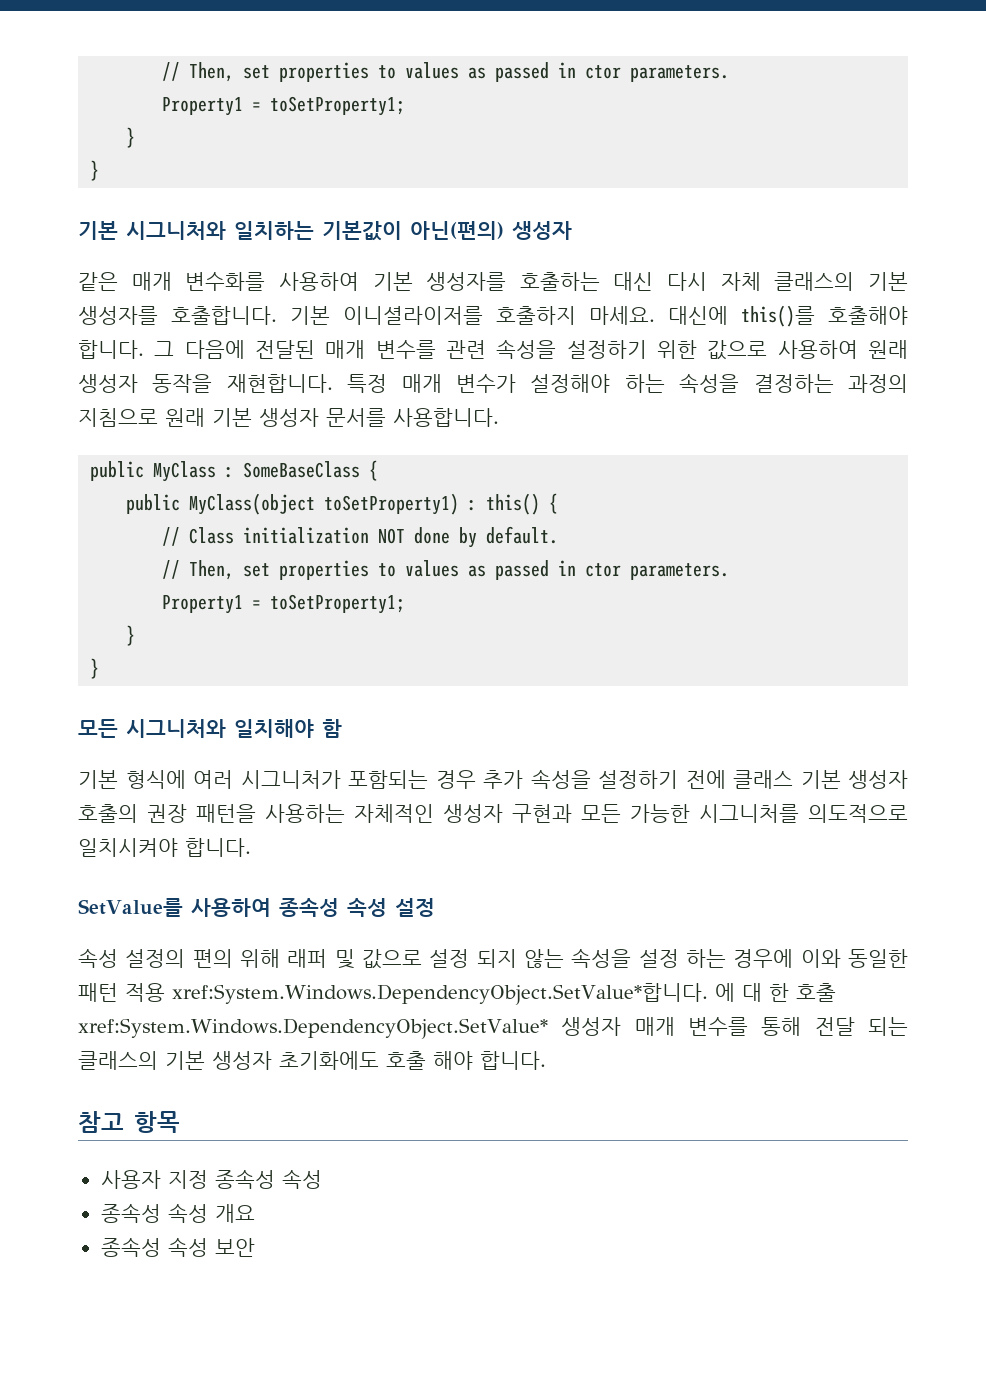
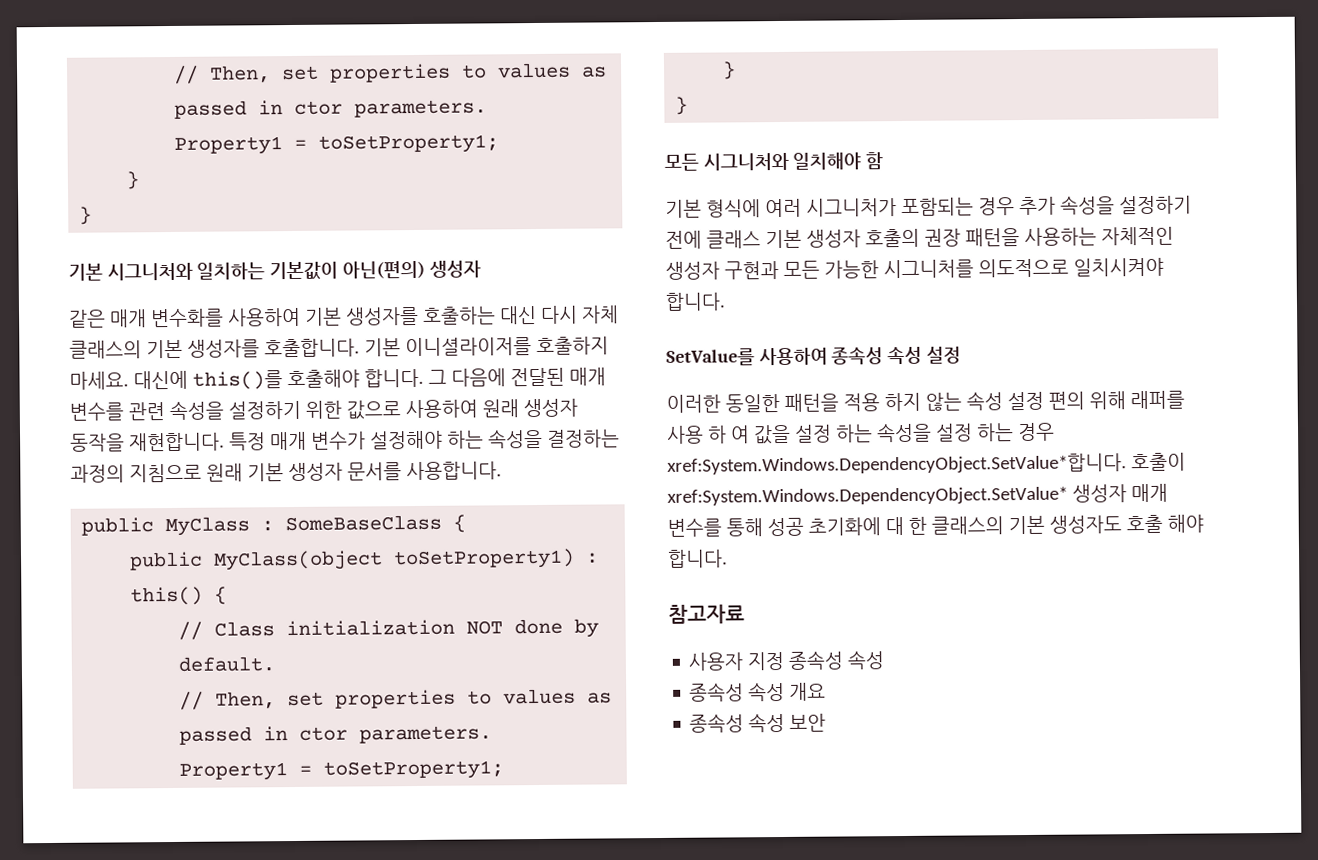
[78,948,909,969] [78,983,836,1005] 속성 설정의 편의 위해 래퍼 및 값으로 설정 되지 않는 속성을 설정 하는 경우에 이와 동일한 패턴 적용 xref:System.Windows.DependencyObject.SetValue*합니다. 에 대 한 호출 -> [666,390,1185,413] [666,422,1055,445] [667,452,1186,475] 이러한 동일한 패턴을 적용 하지 않는 속성 설정 편의 위해 래퍼를 사용 하 여 값을 설정 하는 속성을 설정 하는 경우 xref:System.Windows.DependencyObject.SetValue*합니다. 호출이
[814,1017,908,1036] [78,1051,379,1070] 전달 되는 클래스의 기본 생성자 초기화에도 -> [766,515,1122,537] 성공 초기화에 대 한 클래스의 기본 생성자도
[78,1111,180,1133] 참고 항목 -> [668,604,745,624] 참고자료

